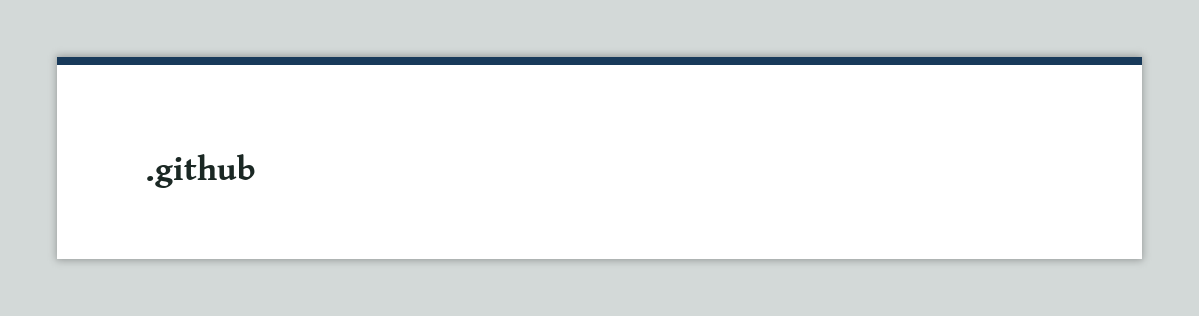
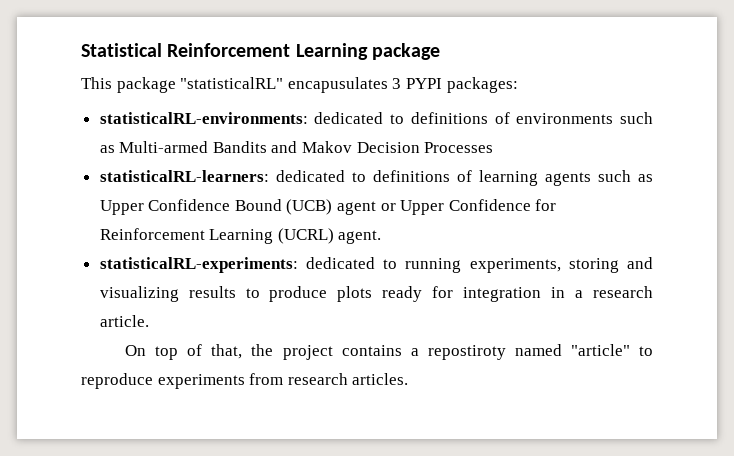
[145,154,256,188] .github -> [81,43,440,60] [81,77,518,93] [99,112,653,124] [99,141,494,153] [99,170,653,186] [99,199,557,215] [99,228,382,244] [99,257,653,273] [99,286,653,302] [99,315,149,327] [125,344,653,360] [81,373,409,389] Statistical Reinforcement Learning package // This package "statisticalRL" encapusulates 3 PYPI packages: // statisticalRL-environments: dedicated to definitions of environments such as Multi-armed Bandits and Makov Decision Processes // statisticalRL-learners: dedicated to definitions of learning agents such as Upper Confidence Bound (UCB) agent or Upper Confidence for Reinforcement Learning (UCRL) agent. // statisticalRL-experiments: dedicated to running experiments, storing and visualizing results to produce plots ready for integration in a research article. // On top of that, the project contains a repostiroty named "article" to reproduce experiments from research articles.

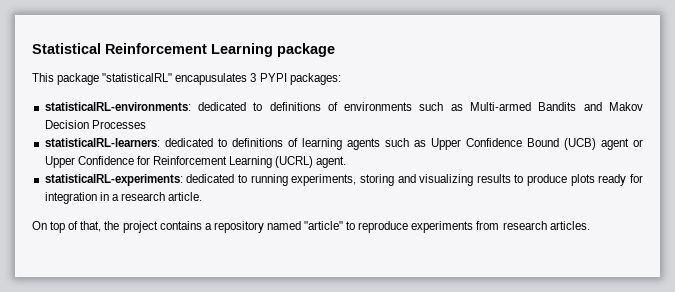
[427,345,506,360] repostiroty -> [213,221,264,233] repository

